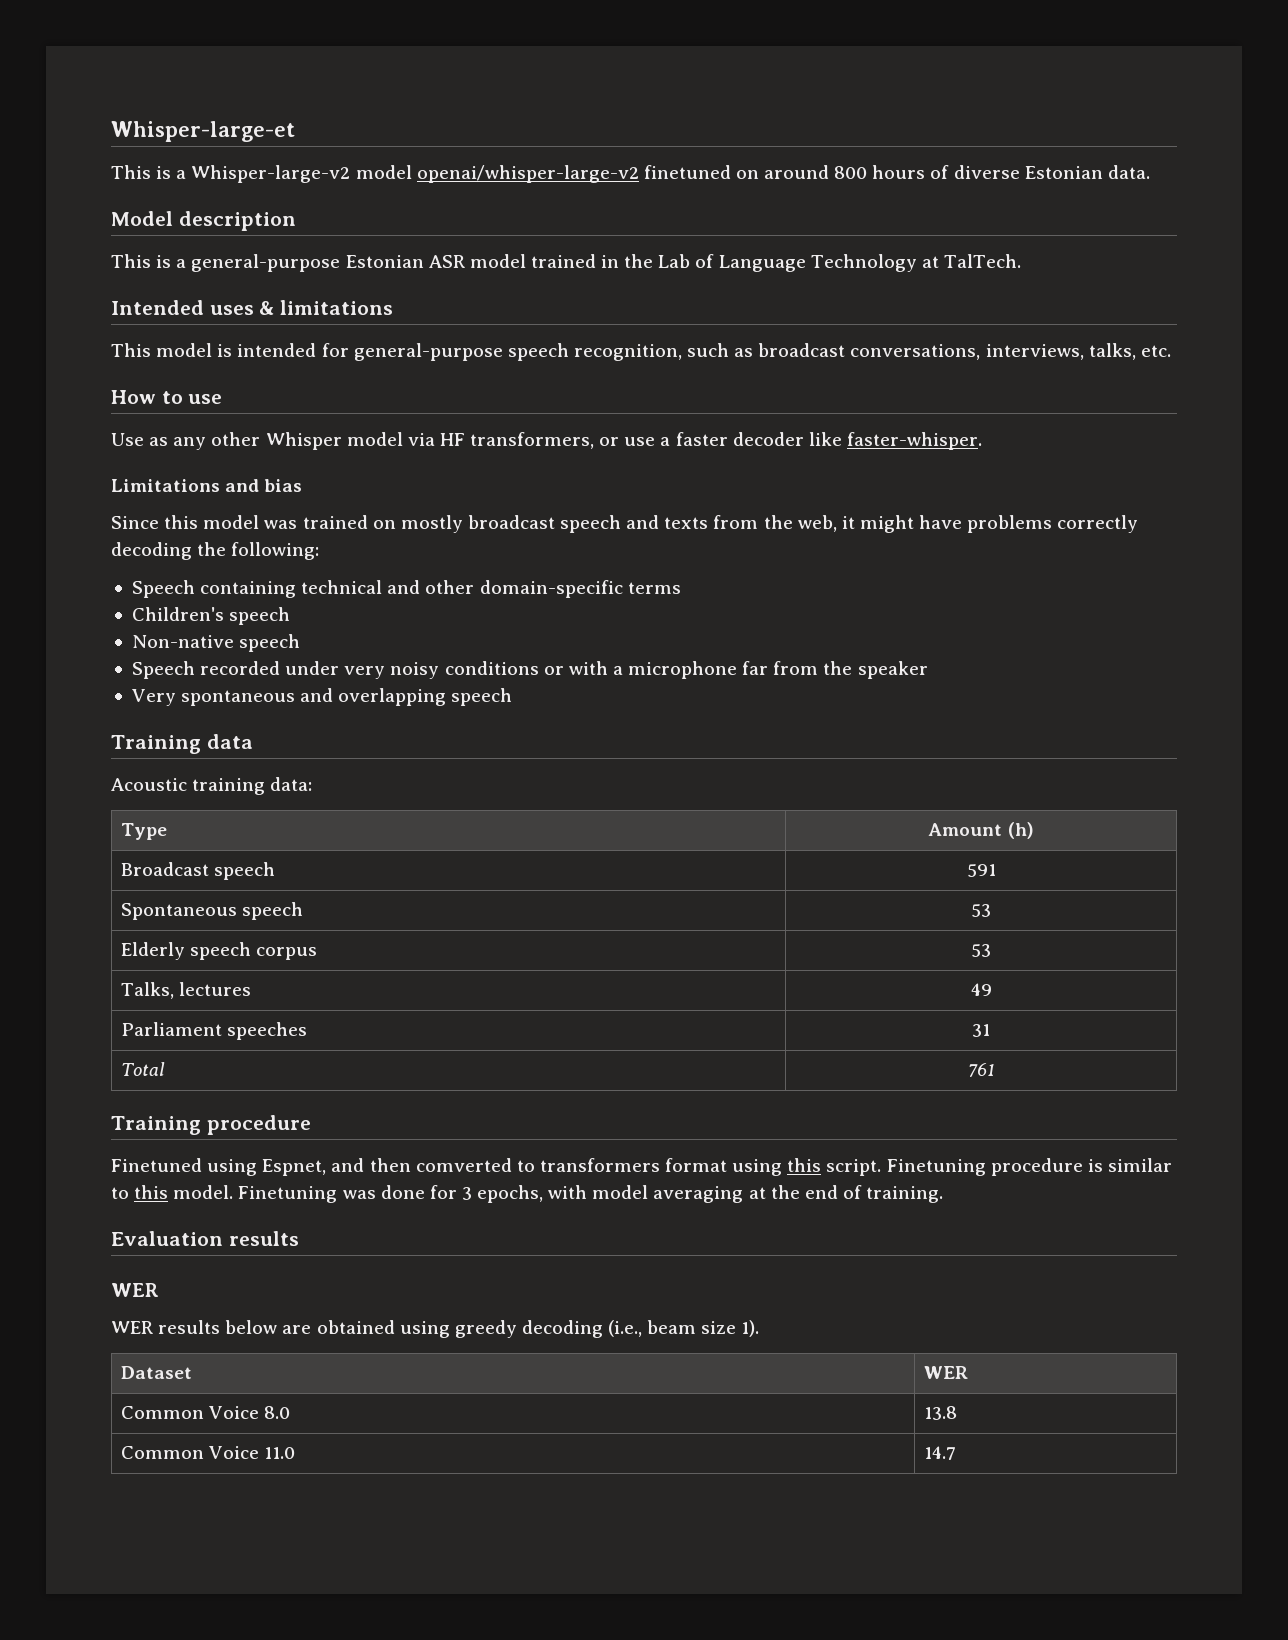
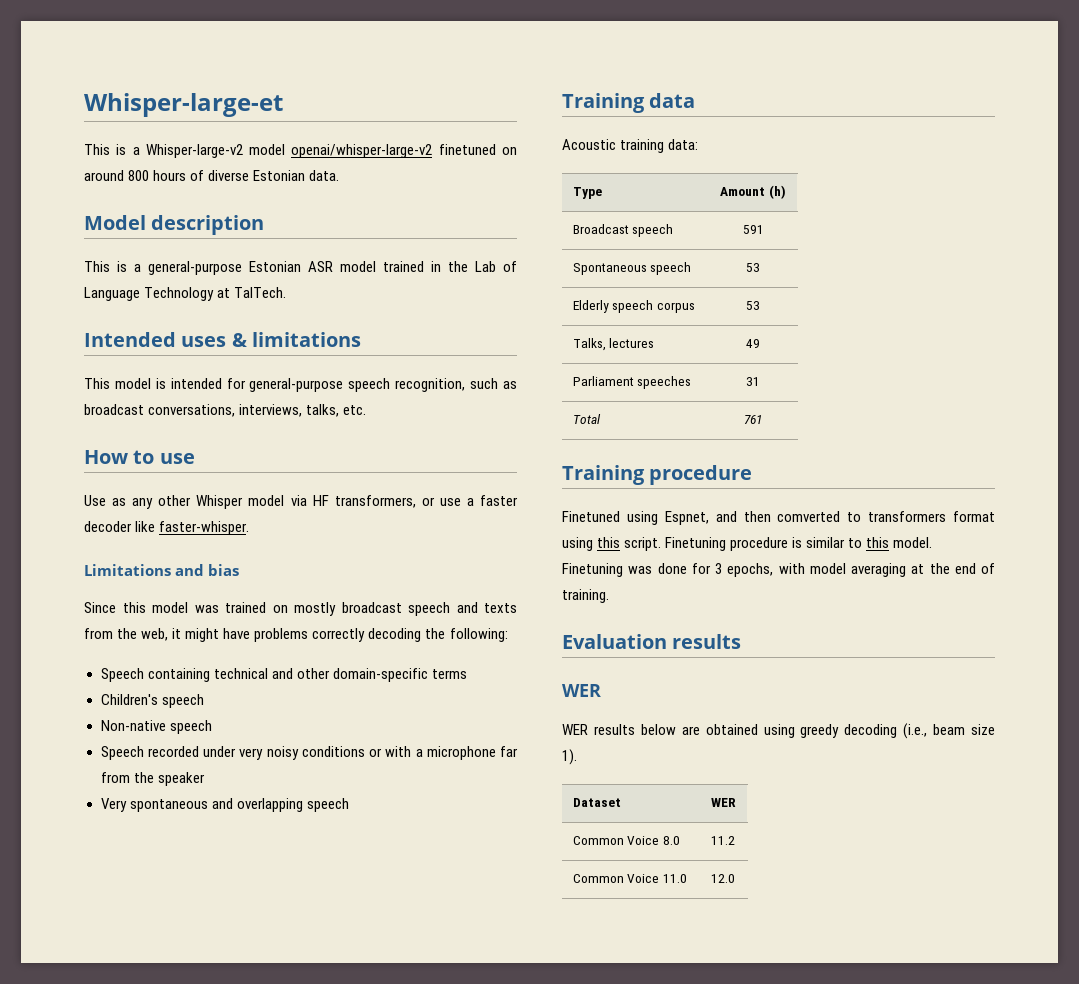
[923,1406,957,1420] 13.8 -> [710,836,735,845] 11.2
[923,1446,956,1460] 14.7 -> [710,874,735,883] 12.0

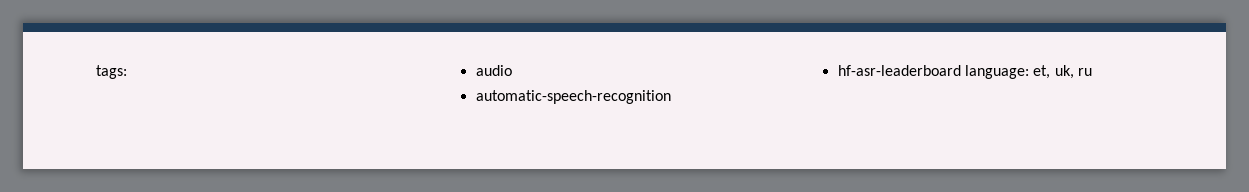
[84,93,283,117] [84,144,517,158] [84,170,340,181] [84,215,265,235] [84,261,517,275] [84,287,287,301] [84,332,362,347] [84,378,518,392] [84,404,367,417] [84,450,195,464] [84,495,518,509] [84,521,250,535] [84,564,240,576] [84,602,517,616] [84,628,508,642] [100,668,467,682] [100,694,204,708] [100,720,212,734] [100,746,518,760] [100,772,205,786] [100,798,349,812] [562,93,696,113] [562,139,699,153] [572,187,602,199] [720,185,786,199] [572,224,674,237] [742,225,764,234] [572,262,692,275] [746,263,760,272] [572,300,695,313] [746,301,760,310] [572,338,655,351] [746,339,760,348] [572,376,692,389] [746,377,760,386] [572,414,601,424] [744,415,762,424] [562,465,753,485] [562,511,995,525] [562,537,933,551] [562,563,995,577] [562,589,609,603] [562,634,742,649] [562,684,601,697] [562,723,995,739] [562,749,577,765] [572,798,621,807] [710,798,736,807] [572,836,680,845] [710,836,735,845] [572,874,687,883] [710,874,735,883] Whisper-large-et // This is a Whisper-large-v2 model openai/whisper-large-v2 finetuned on around 800 hours of diverse Estonian data. // Model description // This is a general-purpose Estonian ASR model trained in the Lab of Language Technology at TalTech. // Intended uses & limitations // This model is intended for general-purpose speech recognition, such as broadcast conversations, interviews, talks, etc. // How to use // Use as any other Whisper model via HF transformers, or use a faster decoder like faster-whisper. // Limitations and bias // Since this model was trained on mostly broadcast speech and texts from the web, it might have problems correctly decoding the following: // Speech containing technical and other domain-specific terms // Children's speech // Non-native speech // Speech recorded under very noisy conditions or with a microphone far from the speaker // Very spontaneous and overlapping speech // Training data // Acoustic training data: // Type | Amount (h) // Broadcast speech | 591 // Spontaneous speech | 53 // Elderly speech corpus | 53 // Talks, lectures | 49 // Parliament speeches | 31 // Total | 761 // Training procedure // Finetuned using Espnet, and then comverted to transformers format using this script. Finetuning procedure is similar to this model. Finetuning was done for 3 epochs, with model averaging at the end of training. // Evaluation results // WER // WER results below are obtained using greedy decoding (i.e., beam size 1). // Dataset | WER // Common Voice 8.0 | 11.2 // Common Voice 11.0 | 12.0 -> [96,65,127,79] [475,65,512,76] [475,90,671,104] [837,65,1092,79] tags: // audio // automatic-speech-recognition // hf-asr-leaderboard language: et, uk, ru

